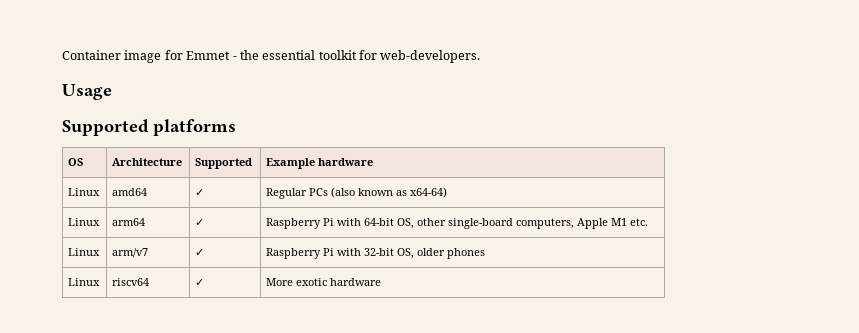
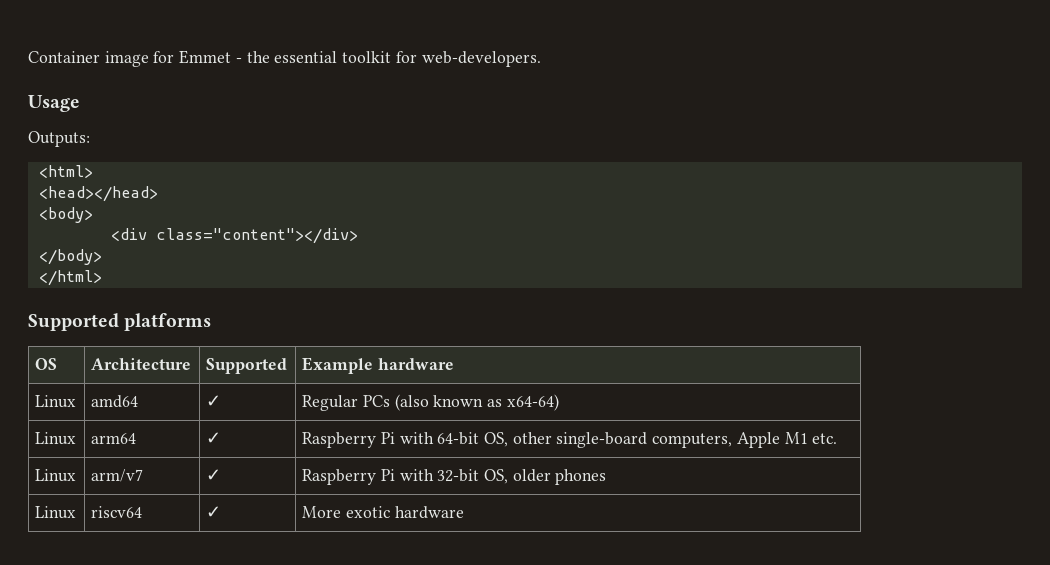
(112, 92) none -> [28,131,90,147] [38,165,93,178] [38,186,158,202] [38,207,93,223] [110,228,358,244] [38,249,102,265] [38,270,102,286] // Outputs: // <html> // <head></head> // <body> // <div class="content"></div> // </body> // </html>

